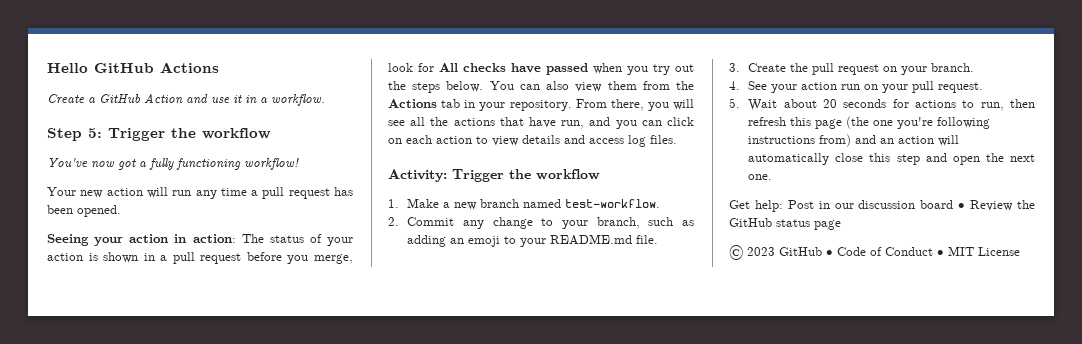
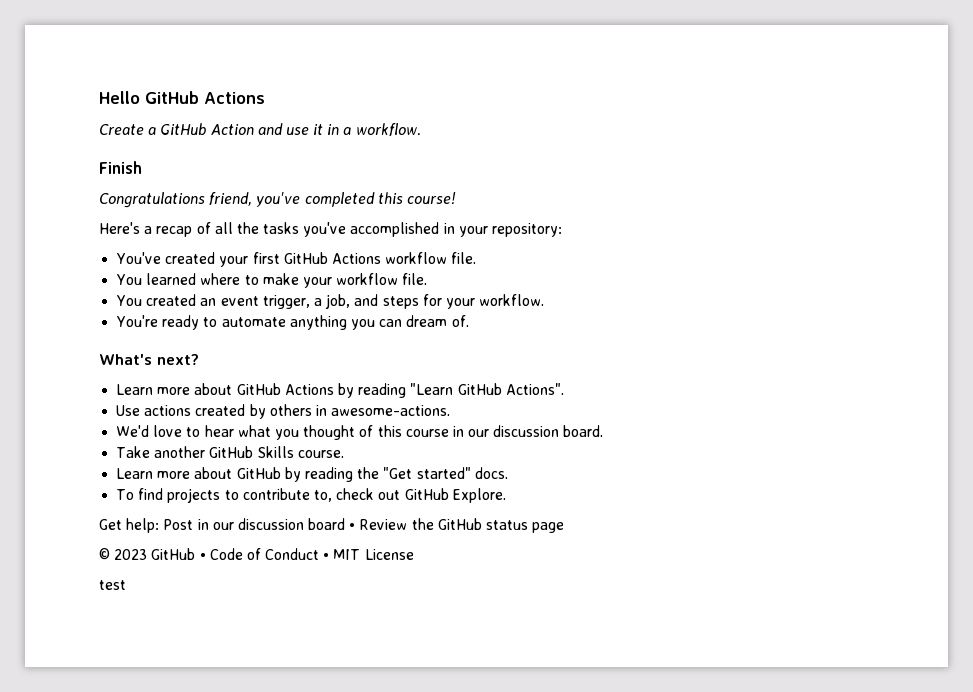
[47,128,271,141] [47,158,299,170] [47,187,354,199] [47,205,121,217] [47,234,353,246] [47,252,353,264] [388,63,694,75] [388,81,694,93] [388,99,694,111] [388,117,694,129] [388,135,677,147] [388,169,600,182] [388,198,661,210] [388,217,694,229] [407,234,659,247] [729,63,975,75] [729,81,984,93] [729,98,1035,111] [748,116,991,129] [748,134,960,147] [748,153,1035,165] [748,174,773,180] Step 5: Trigger the workflow // You've now got a fully functioning workflow! // Your new action will run any time a pull request has been opened. // Seeing your action in action: The status of your action is shown in a pull request before you merge, look for All checks have passed when you try out the steps below. You can also view them from the Actions tab in your repository. From there, you will see all the actions that have run, and you can click on each action to view details and access log files. // Activity: Trigger the workflow // 1. Make a new branch named test-workflow. // 2. Commit any change to your branch, such as adding an emoji to your README.md file. // 3. Create the pull request on your branch. // 4. See your action run on your pull request. // 5. Wait about 20 seconds for actions to run, then refresh this page (the one you're following instructions from) and an action will automatically close this step and open the next one. -> [99,161,142,174] [99,192,456,208] [99,222,563,237] [116,252,477,267] [116,273,428,288] [116,294,545,309] [116,315,469,330] [99,354,199,365] [116,383,564,398] [116,404,451,419] [116,425,604,440] [116,446,344,458] [116,467,508,482] [116,488,506,503] Finish // Congratulations friend, you've completed this course! // Here's a recap of all the tasks you've accomplished in your repository: // You've created your first GitHub Actions workflow file. // You learned where to make your workflow file. // You created an event trigger, a job, and steps for your workflow. // You're ready to automate anything you can dream of. // What's next? // Learn more about GitHub Actions by reading "Learn GitHub Actions". // Use actions created by others in awesome-actions. // We'd love to hear what you thought of this course in our discussion board. // Take another GitHub Skills course. // Learn more about GitHub by reading the "Get started" docs. // To find projects to contribute to, check out GitHub Explore.
(1020, 251) none -> [99,580,126,590] // test

